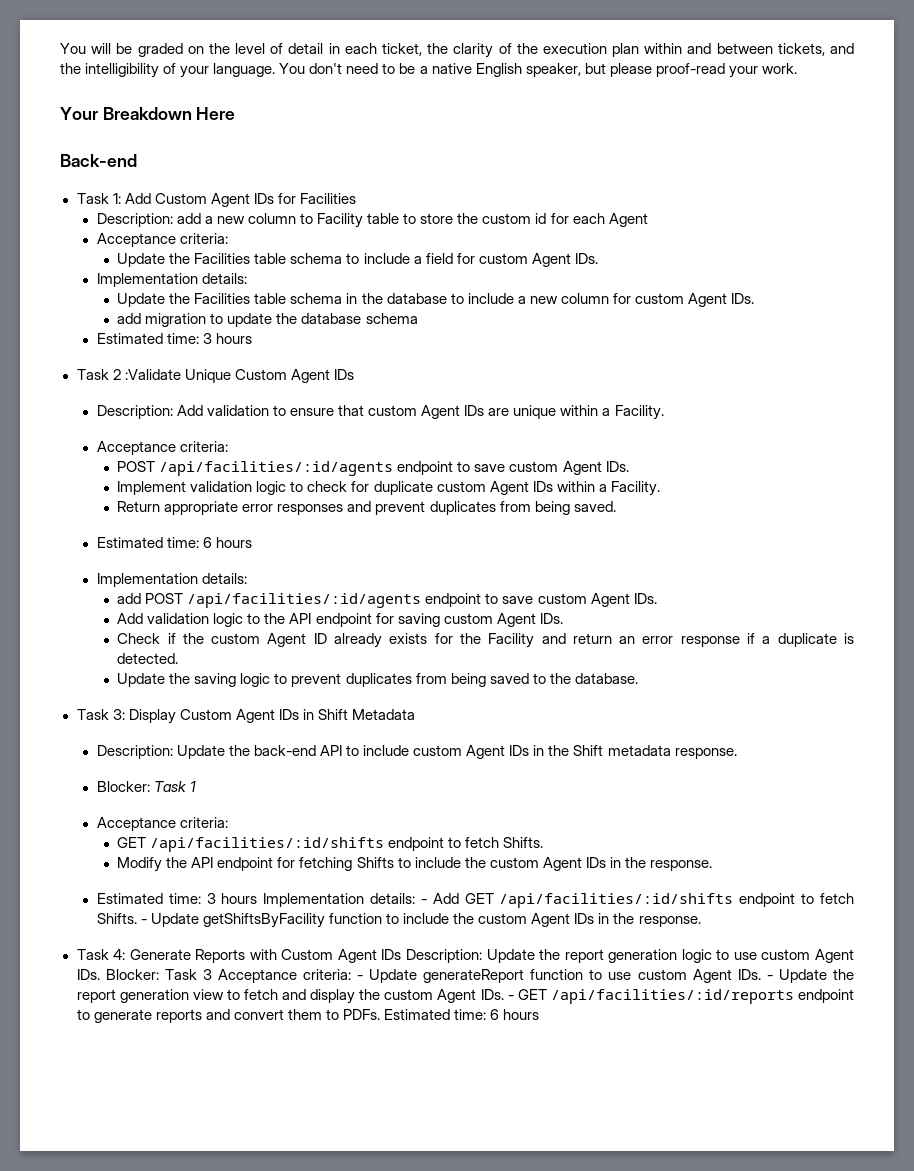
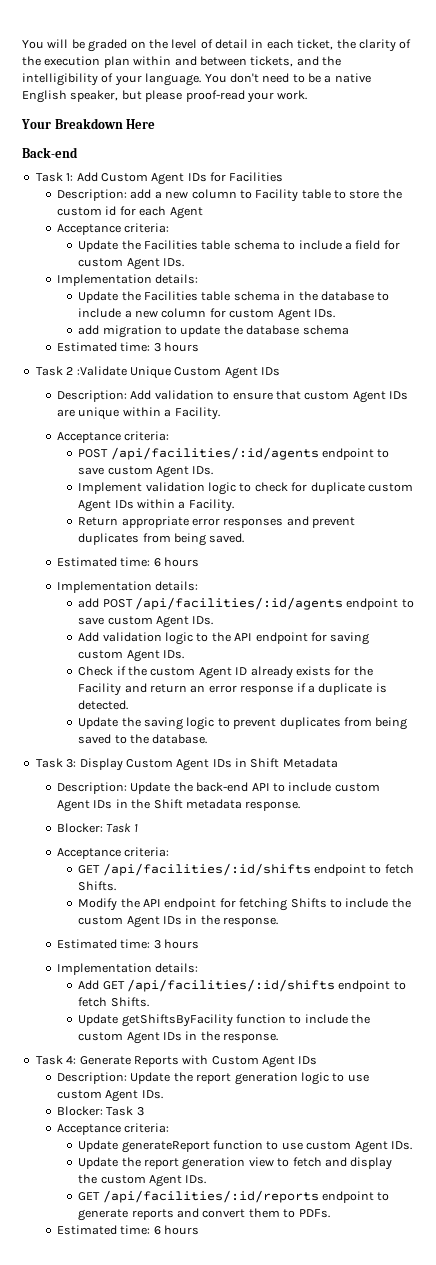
[263,893,427,907] Implementation details: - -> [57,963,199,975] // Implementation details: //
[140,919,147,924] - -> (149, 1002) //
(402, 954) none -> (318, 1060) //
(100, 974) none -> (163, 1094) //
[217,969,364,983] Acceptance criteria: - -> [57,1123,170,1135] // Acceptance criteria: //
[766,975,773,980] - -> (412, 1145) //
[507,995,514,1000] - -> (207, 1179) //
(380, 1014) none -> (330, 1213) //

